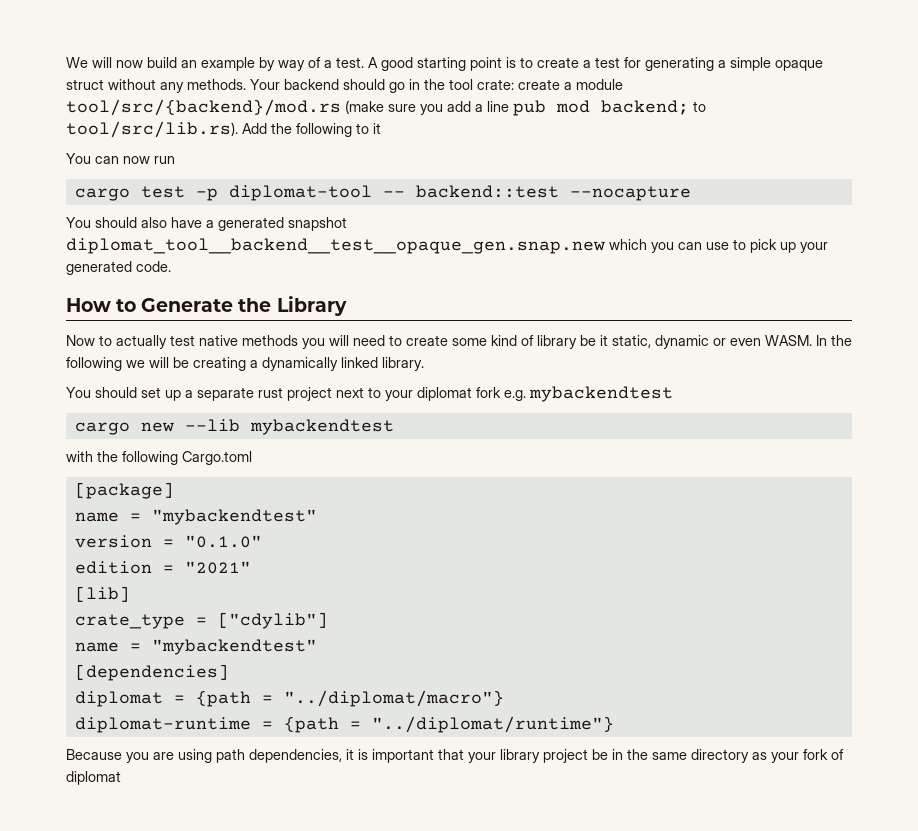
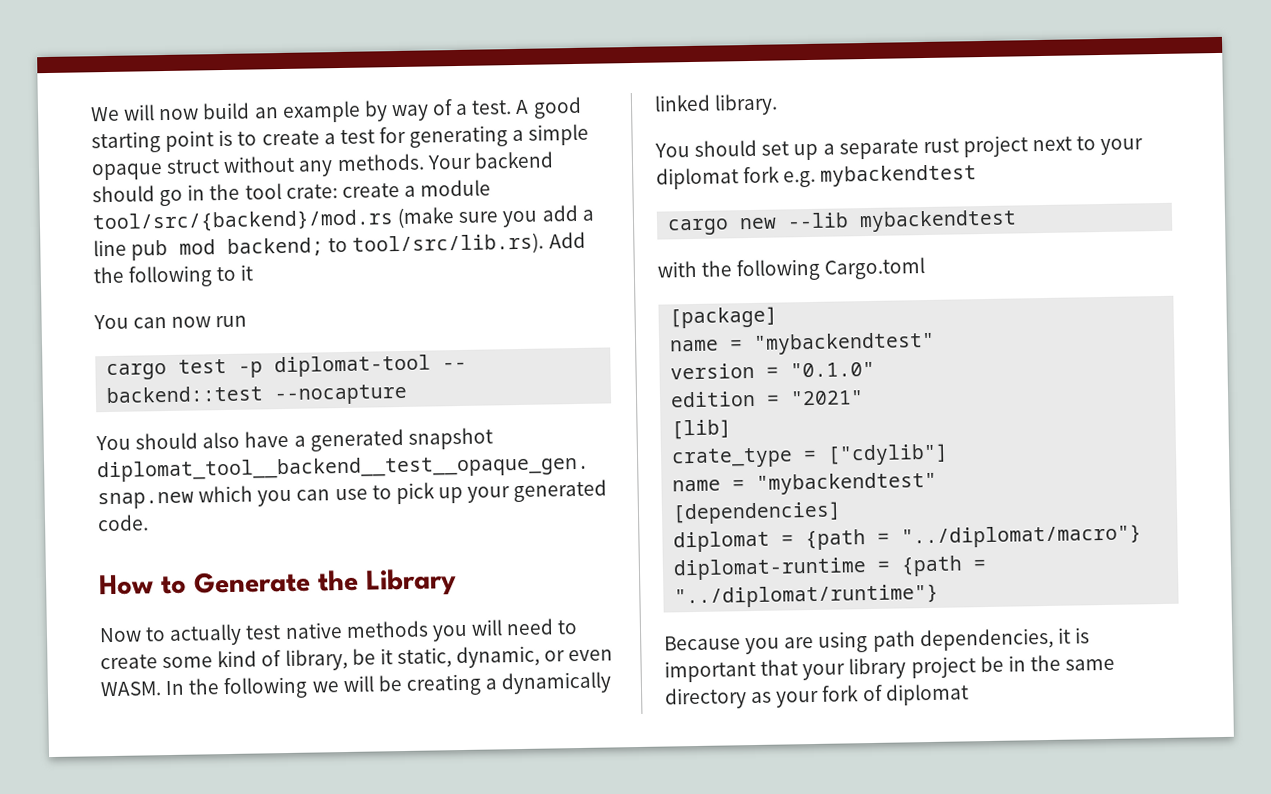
[537,335,577,349] library -> [284,648,348,672] library,
[655,335,709,349] dynamic -> [456,645,541,669] dynamic,

